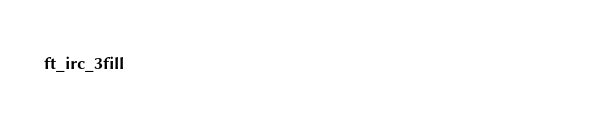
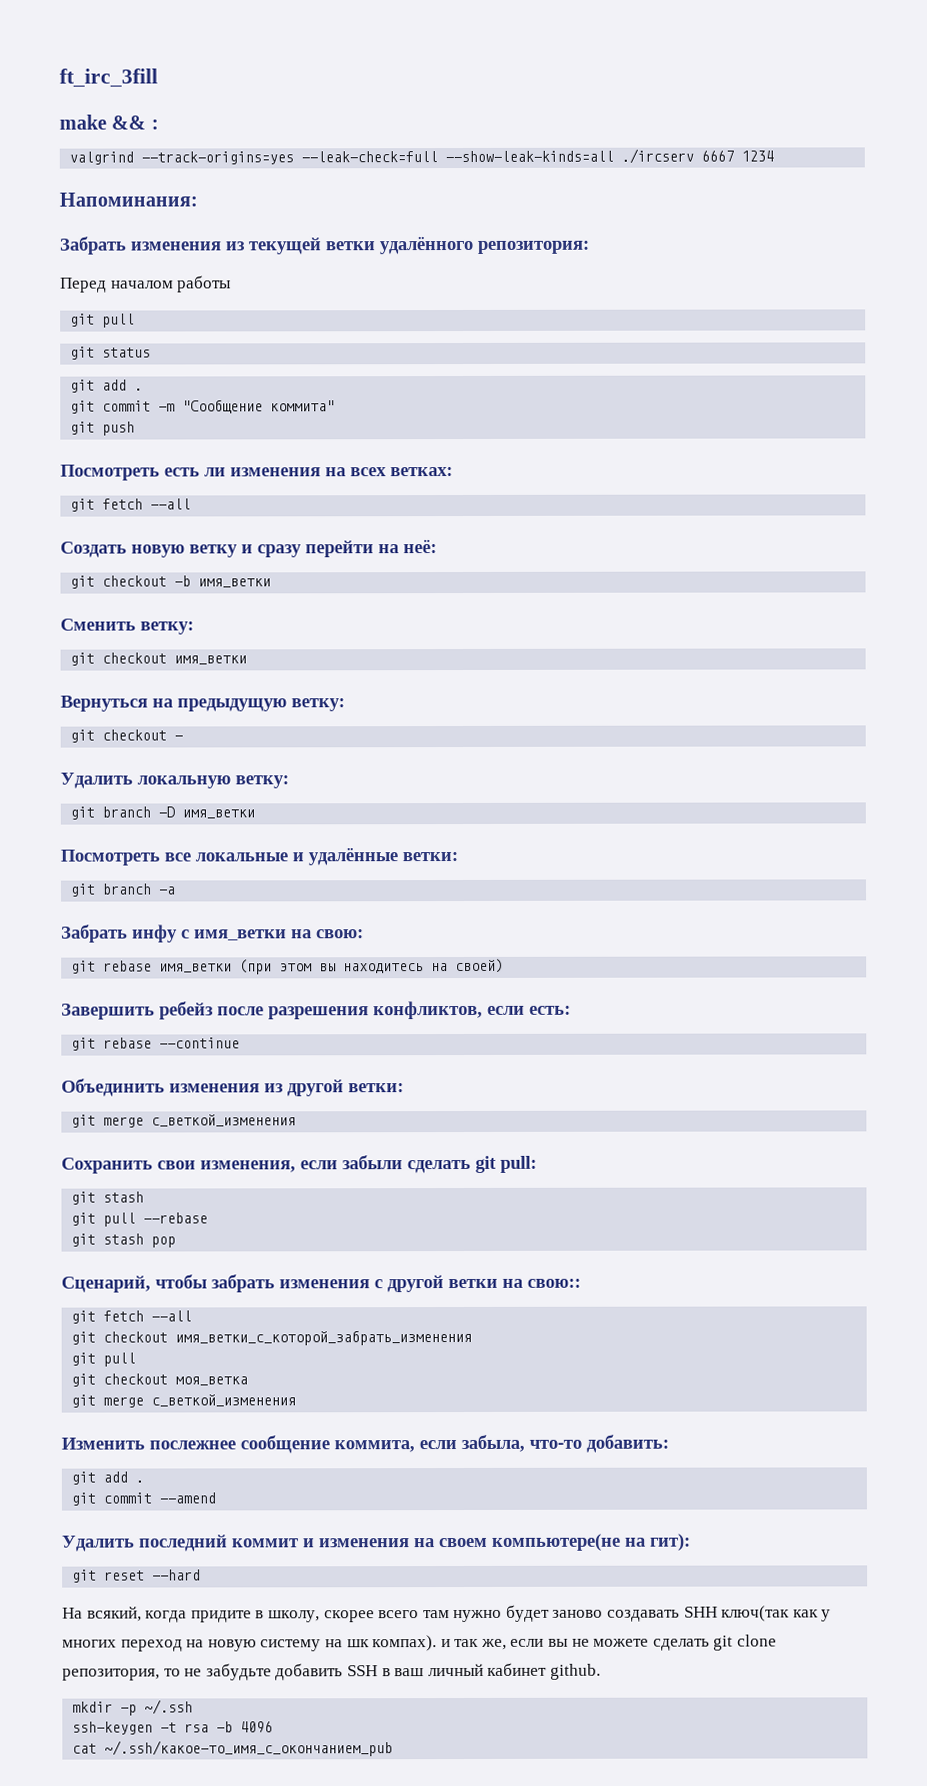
(124, 64) none -> [59,114,159,130] [69,148,775,165] [59,192,198,207] [59,235,589,255] [60,275,233,293] [70,313,136,328] [70,346,152,360] [70,379,144,393] [70,399,336,414] [70,421,136,436] [60,464,453,481] [70,498,192,512] [60,539,437,558] [70,575,272,589] [60,618,194,635] [70,652,248,666] [60,695,345,712] [70,729,184,743] [60,772,289,789] [70,806,256,820] [60,847,458,866] [70,883,177,897] [61,924,364,943] [71,958,505,975] [61,1000,571,1020] [71,1037,241,1051] [61,1078,404,1097] [71,1114,297,1128] [61,1155,537,1174] [71,1191,145,1205] [71,1212,209,1227] [71,1233,177,1248] [61,1274,581,1293] [71,1310,193,1324] [71,1329,473,1346] [71,1352,137,1367] [71,1373,249,1387] [71,1394,297,1408] [61,1434,669,1454] [71,1471,145,1485] [71,1492,217,1506] [62,1533,691,1552] [72,1569,202,1583] [62,1604,832,1623] [62,1634,778,1652] [62,1662,601,1681] [72,1699,194,1716] [72,1721,274,1735] [72,1740,394,1757] // make && : // valgrind --track-origins=yes --leak-check=full --show-leak-kinds=all ./ircserv 6667 1234 // Напоминания: // Забрать изменения из текущей ветки удалённого репозитория: // Перед началом работы // git pull // git status // git add . // git commit -m "Сообщение коммита" // git push // Посмотреть есть ли изменения на всех ветках: // git fetch --all // Создать новую ветку и сразу перейти на неё: // git checkout -b имя_ветки // Сменить ветку: // git checkout имя_ветки // Вернуться на предыдущую ветку: // git checkout - // Удалить локальную ветку: // git branch -D имя_ветки // Посмотреть все локальные и удалённые ветки: // git branch -a // Забрать инфу с имя_ветки на свою: // git rebase имя_ветки (при этом вы находитесь на своей) // Завершить ребейз после разрешения конфликтов, если есть: // git rebase --continue // Объединить изменения из другой ветки: // git merge с_веткой_изменения // Сохранить свои изменения, если забыли сделать git pull: // git stash // git pull --rebase // git stash pop // Сценарий, чтобы забрать изменения с другой ветки на свою:: // git fetch --all // git checkout имя_ветки_с_которой_забрать_изменения // git pull // git checkout моя_ветка // git merge с_веткой_изменения // Изменить послежнее сообщение коммита, если забыла, что-то добавить: // git add . // git commit --amend // Удалить последний коммит и изменения на своем компьютере(не на гит): // git reset --hard // На всякий, когда придите в школу, скорее всего там нужно будет заново создавать SHH ключ(так как у многих переход на новую систему на шк компах). и так же, если вы не можете сделать git clone репозитория, то не забудьте добавить SSH в ваш личный кабинет github. // mkdir -p ~/.ssh // ssh-keygen -t rsa -b 4096 // cat ~/.ssh/какое-то_имя_с_окончанием_pub

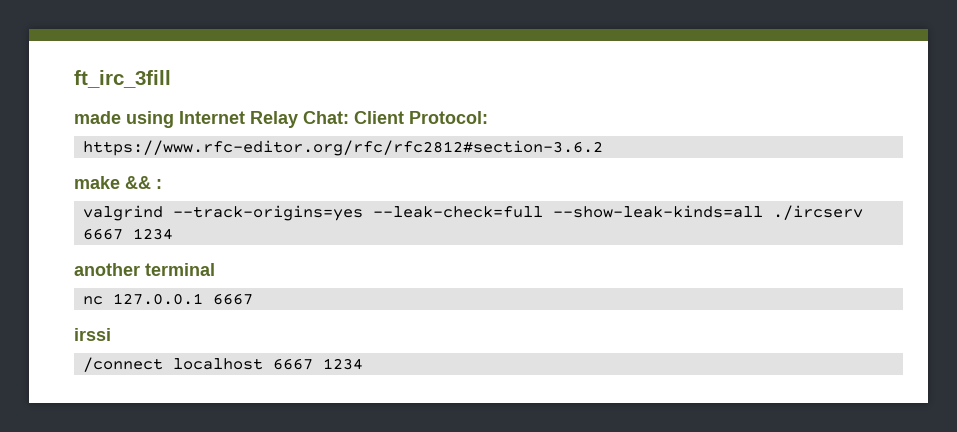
(158, 78) none -> [74,111,488,128] [82,140,603,156] // made using Internet Relay Chat: Client Protocol: // https://www.rfc-editor.org/rfc/rfc2812#section-3.6.2
[59,192,198,207] [59,235,589,255] [60,275,233,293] [70,313,136,328] [70,346,152,360] [70,379,144,393] [70,399,336,414] [70,421,136,436] [60,464,453,481] [70,498,192,512] [60,539,437,558] [70,575,272,589] [60,618,194,635] [70,652,248,666] [60,695,345,712] [70,729,184,743] [60,772,289,789] [70,806,256,820] [60,847,458,866] [70,883,177,897] [61,924,364,943] [71,958,505,975] [61,1000,571,1020] [71,1037,241,1051] [61,1078,404,1097] [71,1114,297,1128] [61,1155,537,1174] [71,1191,145,1205] [71,1212,209,1227] [71,1233,177,1248] [61,1274,581,1293] [71,1310,193,1324] [71,1329,473,1346] [71,1352,137,1367] [71,1373,249,1387] [71,1394,297,1408] [61,1434,669,1454] [71,1471,145,1485] [71,1492,217,1506] [62,1533,691,1552] [72,1569,202,1583] [62,1604,832,1623] [62,1634,778,1652] [62,1662,601,1681] [72,1699,194,1716] [72,1721,274,1735] [72,1740,394,1757] Напоминания: // Забрать изменения из текущей ветки удалённого репозитория: // Перед началом работы // git pull // git status // git add . // git commit -m "Сообщение коммита" // git push // Посмотреть есть ли изменения на всех ветках: // git fetch --all // Создать новую ветку и сразу перейти на неё: // git checkout -b имя_ветки // Сменить ветку: // git checkout имя_ветки // Вернуться на предыдущую ветку: // git checkout - // Удалить локальную ветку: // git branch -D имя_ветки // Посмотреть все локальные и удалённые ветки: // git branch -a // Забрать инфу с имя_ветки на свою: // git rebase имя_ветки (при этом вы находитесь на своей) // Завершить ребейз после разрешения конфликтов, если есть: // git rebase --continue // Объединить изменения из другой ветки: // git merge с_веткой_изменения // Сохранить свои изменения, если забыли сделать git pull: // git stash // git pull --rebase // git stash pop // Сценарий, чтобы забрать изменения с другой ветки на свою:: // git fetch --all // git checkout имя_ветки_с_которой_забрать_изменения // git pull // git checkout моя_ветка // git merge с_веткой_изменения // Изменить послежнее сообщение коммита, если забыла, что-то добавить: // git add . // git commit --amend // Удалить последний коммит и изменения на своем компьютере(не на гит): // git reset --hard // На всякий, когда придите в школу, скорее всего там нужно будет заново создавать SHH ключ(так как у многих переход на новую систему на шк компах). и так же, если вы не можете сделать git clone репозитория, то не забудьте добавить SSH в ваш личный кабинет github. // mkdir -p ~/.ssh // ssh-keygen -t rsa -b 4096 // cat ~/.ssh/какое-то_имя_с_окончанием_pub -> [74,263,215,276] [82,293,253,305] [74,328,111,341] [82,357,363,372] another terminal // nc 127.0.0.1 6667 // irssi // /connect localhost 6667 1234

